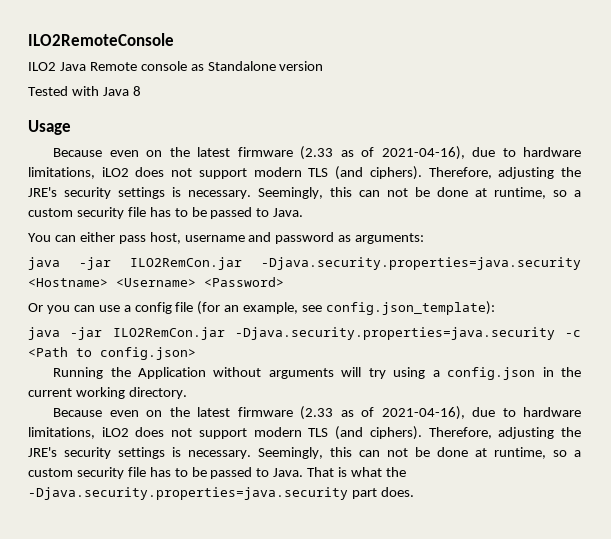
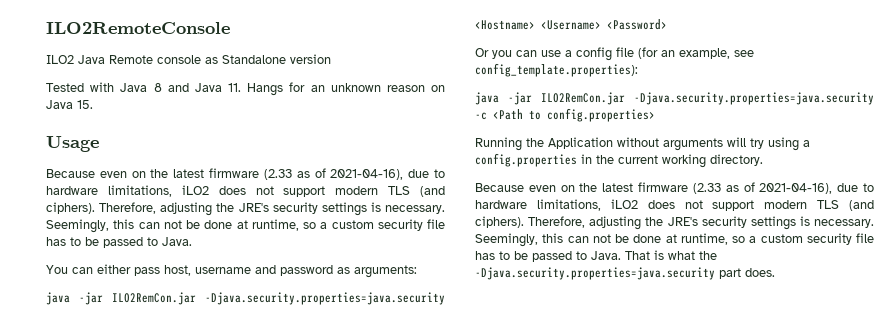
(141, 91) none -> [167,82,446,96] [46,100,93,109] and Java 11. Hangs for an unknown reason on Java 15.
[326,301,496,315] config.json_template): -> [475,63,638,77] config_template.properties):
[100,347,196,360] config.json> -> [547,108,655,122] config.properties>
[447,367,536,380] config.json -> [475,153,577,167] config.properties

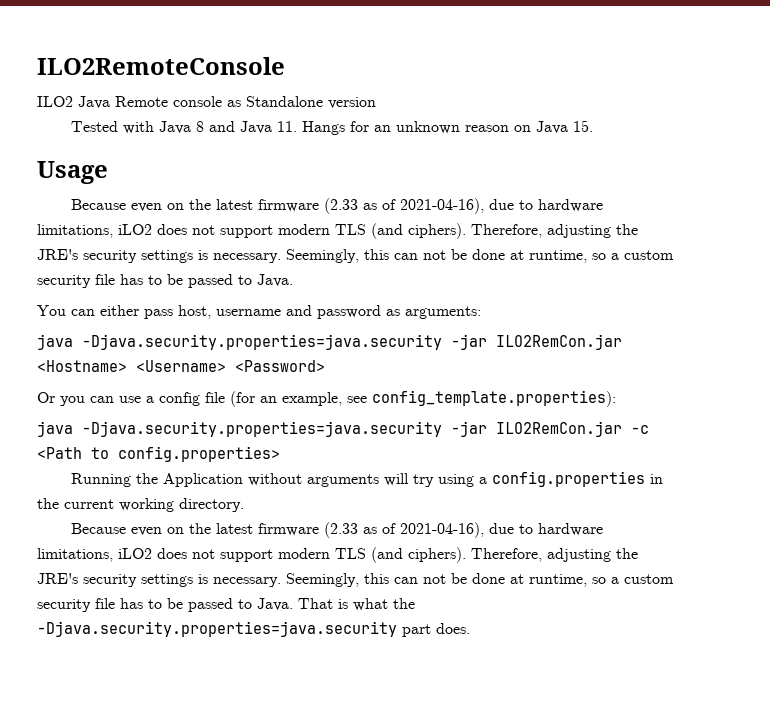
[79,292,445,305] -jar ILO2RemCon.jar -Djava.security.properties=java.security -> [82,334,622,350] -Djava.security.properties=java.security -jar ILO2RemCon.jar
[508,92,874,105] -jar ILO2RemCon.jar -Djava.security.properties=java.security -> [82,421,622,437] -Djava.security.properties=java.security -jar ILO2RemCon.jar

